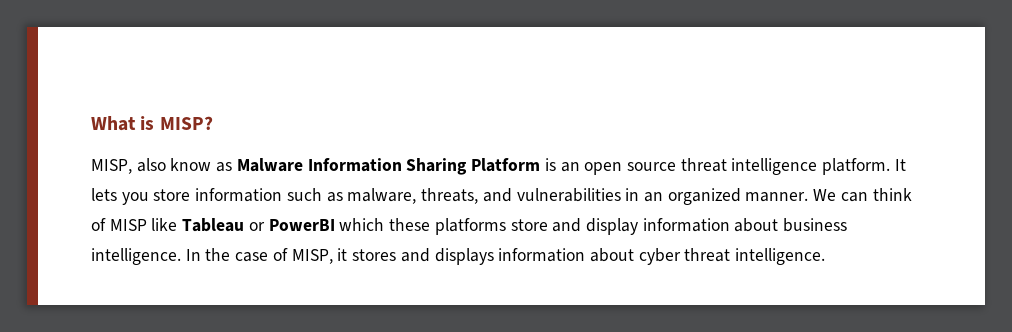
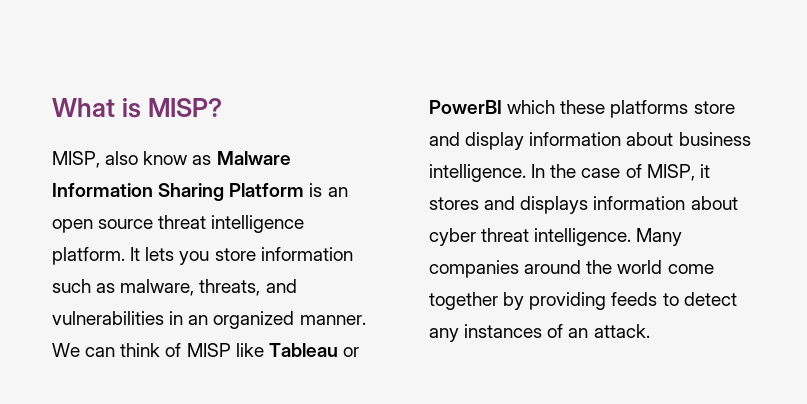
(826, 256) none -> [636,228,683,246] [429,260,714,278] [429,292,737,310] [429,324,650,342] Many companies around the world come together by providing feeds to detect any instances of an attack.

